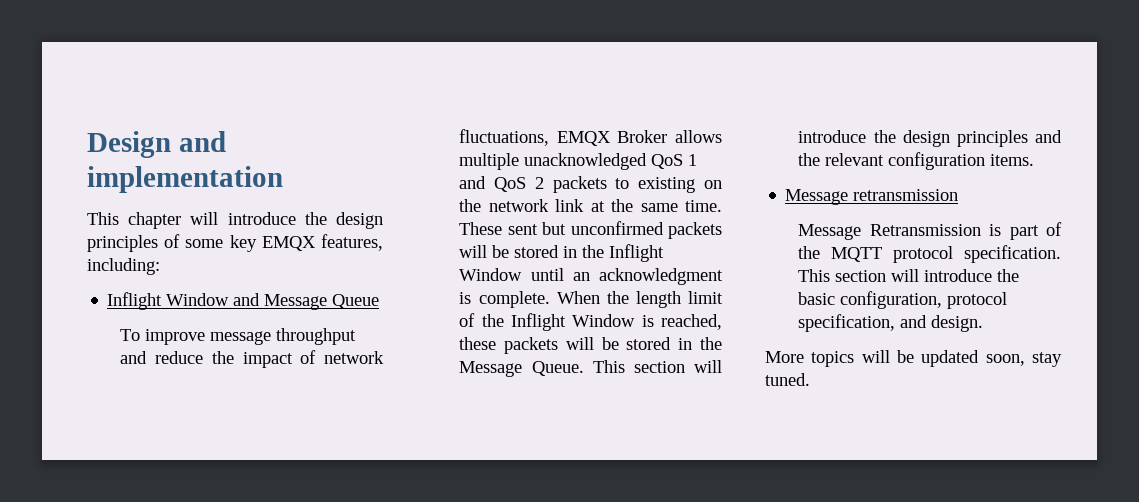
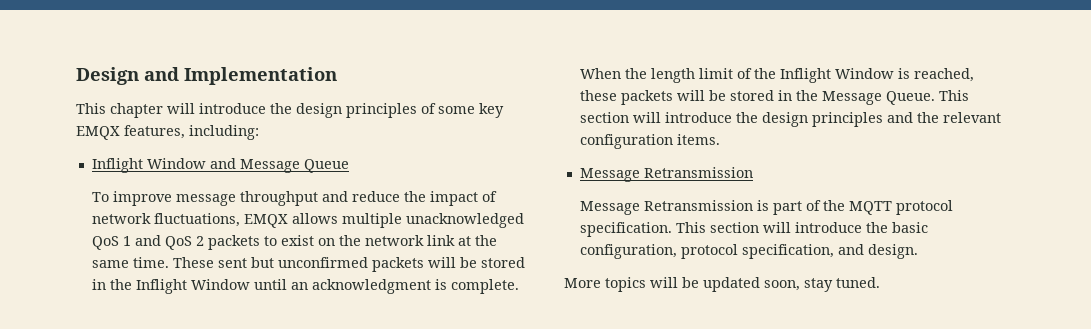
[87,166,283,193] implementation -> [184,67,337,85] Implementation
[617,130,668,143] Broker -> (289, 221) none
[638,177,696,193] existing -> [281,235,315,246] exist
[853,189,959,201] retransmission -> [643,167,753,178] Retransmission

